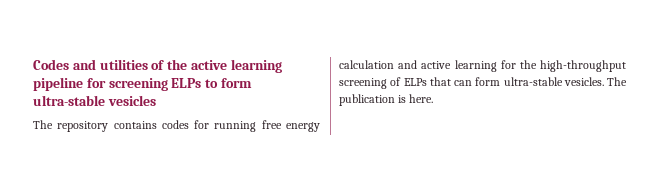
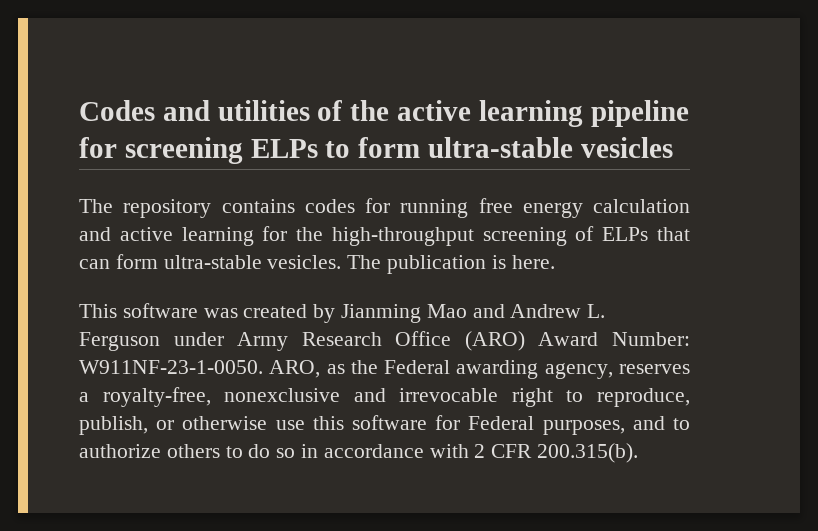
(434, 98) none -> [79,303,606,323] [79,331,690,351] [79,360,690,379] [79,387,690,407] [79,415,690,435] [79,443,639,463] // This software was created by Jianming Mao and Andrew L. Ferguson under Army Research Office (ARO) Award Number: W911NF-23-1-0050. ARO, as the Federal awarding agency, reserves a royalty-free, nonexclusive and irrevocable right to reproduce, publish, or otherwise use this software for Federal purposes, and to authorize others to do so in accordance with 2 CFR 200.315(b).

